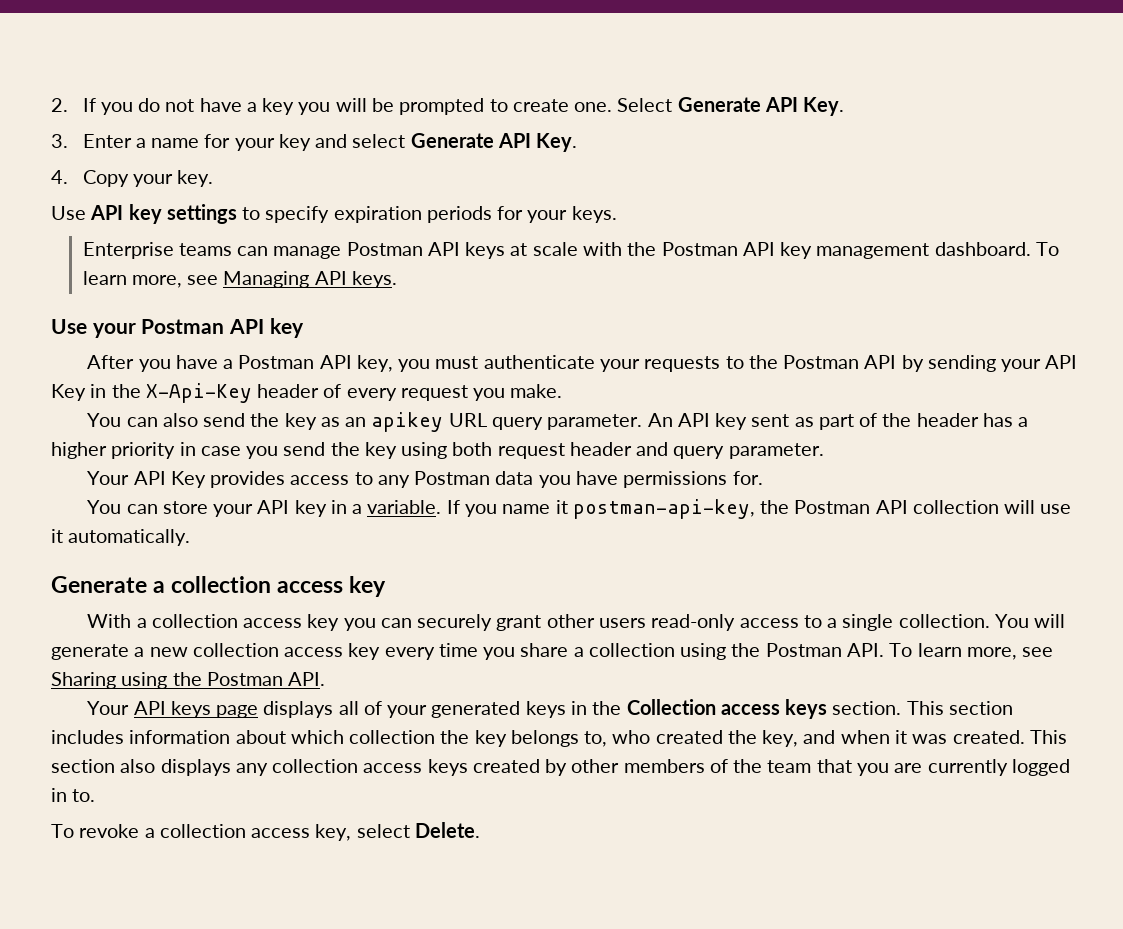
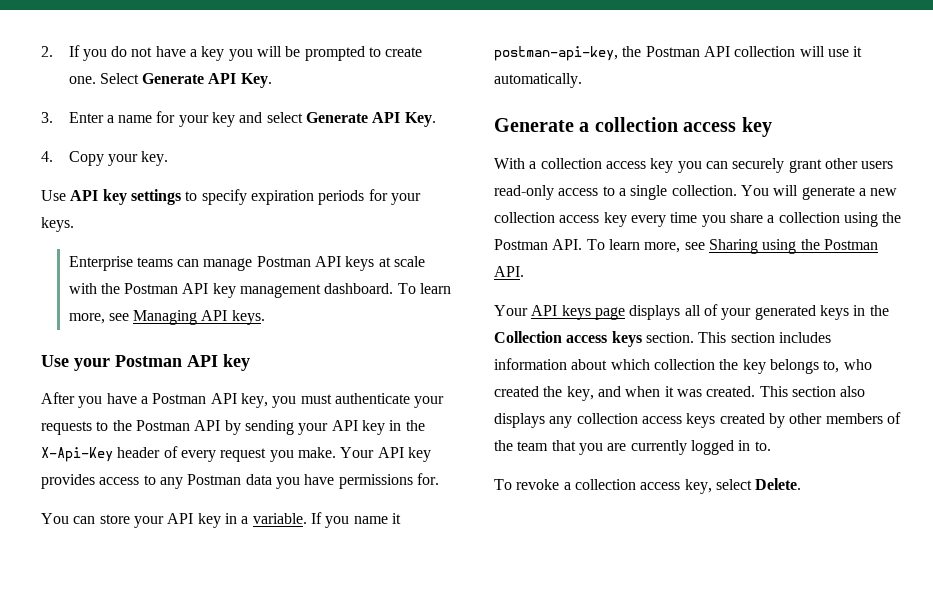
[51,384,86,401] Key -> [361,420,385,435] key
[87,412,1029,432] [51,442,824,459] [87,471,206,488] // You can also send the key as an apikey URL query parameter. An API key sent as part of the header has a higher priority in case you send the key using both request header and query parameter. // Your API Key -> [340,447,431,462] Your API key

